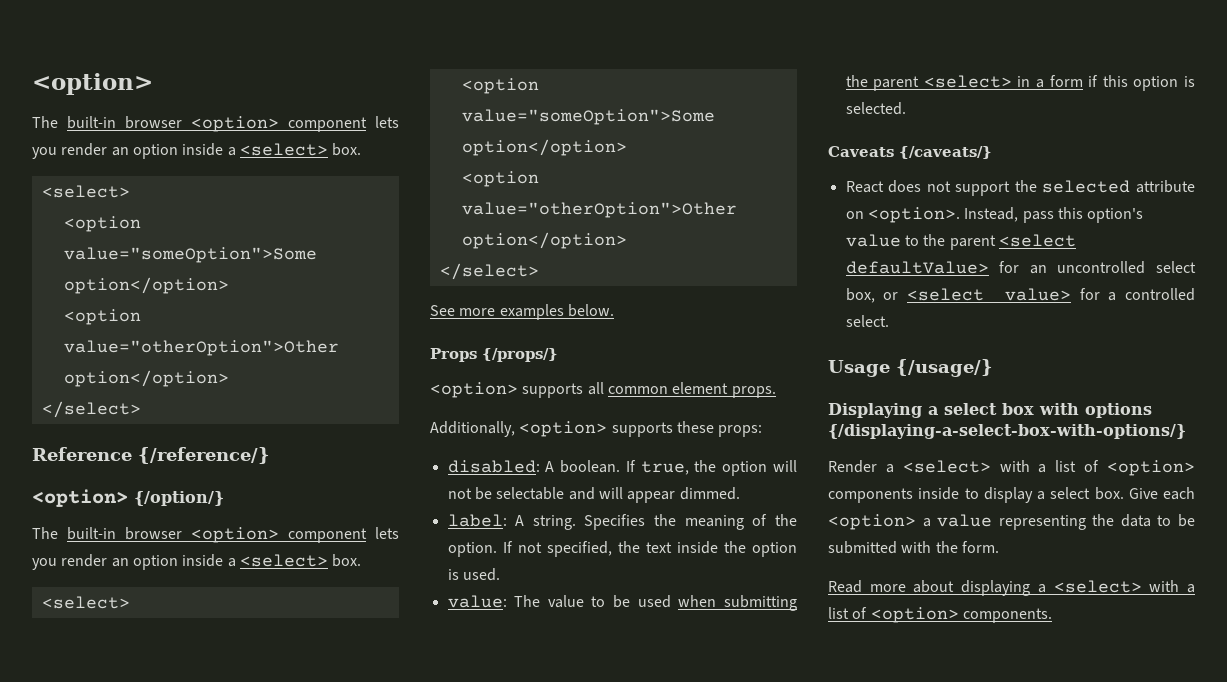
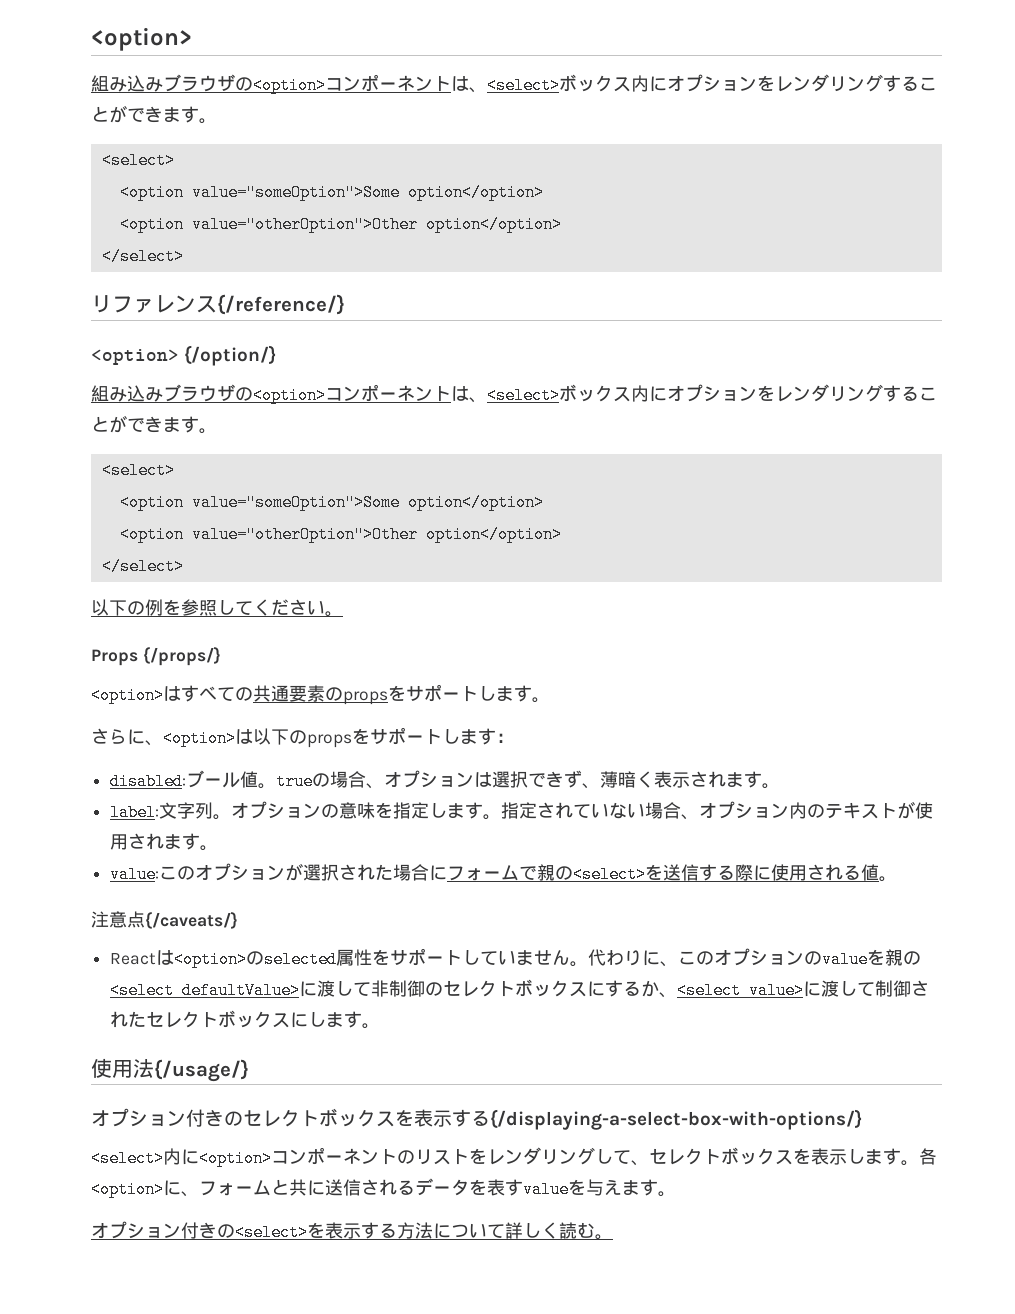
[32,116,399,132] [32,143,362,159] [41,185,130,198] [63,216,141,232] [63,247,317,263] [63,277,229,294] [63,309,141,325] [63,340,339,356] [63,370,229,387] [41,401,141,418] [32,447,132,461] The built-in browser <option> component lets you render an option inside a <select> box. // <select> // <option value="someOption">Some option</option> // <option value="otherOption">Other option</option> // </select> // Reference -> [91,74,937,94] [91,105,217,124] [101,152,175,169] [119,184,544,201] [119,216,562,233] [101,248,184,265] [91,295,217,313] 組み込みブラウザの<option>コンポーネントは、<select>ボックス内にオプションをレンダリングすることができます。 // <select> // <option value="someOption">Some option</option> // <option value="otherOption">Other option</option> // </select> // リファレンス
[32,527,399,543] [32,554,362,570] [41,596,130,609] [461,78,539,94] [461,109,715,125] [461,139,627,156] [461,171,539,187] [461,202,737,218] [461,232,627,249] [439,263,539,280] [430,304,614,320] [430,348,558,362] [430,382,776,398] [430,421,763,437] [447,460,797,476] [447,487,740,503] [447,514,797,530] [447,541,797,557] [447,568,500,581] [447,595,797,611] [845,75,1195,91] [845,102,906,115] [828,146,992,159] [845,180,1195,196] [845,207,1144,223] [845,234,1076,250] [845,261,1196,274] [845,288,1195,303] [845,315,889,327] [828,359,993,377] [828,403,1152,418] [828,424,1186,439] [828,460,1195,476] [828,487,1195,503] [828,514,1195,530] [828,541,999,554] [828,580,1195,596] [828,607,1052,623] The built-in browser <option> component lets you render an option inside a <select> box. // <select> // <option value="someOption">Some option</option> // <option value="otherOption">Other option</option> // </select> // See more examples below. // Props {/props/} // <option> supports all common element props. // Additionally, <option> supports these props: // disabled: A boolean. If true, the option will not be selectable and will appear dimmed. // label: A string. Specifies the meaning of the option. If not specified, the text inside the option is used. // value: The value to be used when submitting the parent <select> in a form if this option is selected. // Caveats {/caveats/} // React does not support the selected attribute on <option>. Instead, pass this option's value to the parent <select defaultValue> for an uncontrolled select box, or <select value> for a controlled select. // Usage {/usage/} // Displaying a select box with options {/displaying-a-select-box-with-options/} // Render a <select> with a list of <option> components inside to display a select box. Give each <option> a value representing the data to be submitted with the form. // Read more about displaying a <select> with a list of <option> components. -> [91,384,937,404] [91,415,217,434] [101,462,175,479] [119,494,544,511] [119,526,562,543] [101,558,184,575] [91,599,343,617] [91,647,221,666] [91,684,550,705] [91,727,514,748] [110,770,781,790] [110,801,934,821] [110,833,219,851] [110,863,898,883] [91,911,238,929] [110,948,922,968] [110,979,930,999] [110,1010,381,1029] [91,1058,249,1082] [91,1108,862,1130] [91,1147,937,1167] [91,1178,676,1198] [91,1221,613,1241] 組み込みブラウザの<option>コンポーネントは、<select>ボックス内にオプションをレンダリングすることができます。 // <select> // <option value="someOption">Some option</option> // <option value="otherOption">Other option</option> // </select> // 以下の例を参照してください。 // Props {/props/} // <option>はすべての共通要素のpropsをサポートします。 // さらに、<option>は以下のpropsをサポートします： // disabled:ブール値。trueの場合、オプションは選択できず、薄暗く表示されます。 // label:文字列。オプションの意味を指定します。指定されていない場合、オプション内のテキストが使用されます。 // value:このオプションが選択された場合にフォームで親の<select>を送信する際に使用される値。 // 注意点{/caveats/} // Reactは<option>のselected属性をサポートしていません。代わりに、このオプションのvalueを親の<select defaultValue>に渡して非制御のセレクトボックスにするか、<select value>に渡して制御されたセレクトボックスにします。 // 使用法{/usage/} // オプション付きのセレクトボックスを表示する{/displaying-a-select-box-with-options/} // <select>内に<option>コンポーネントのリストをレンダリングして、セレクトボックスを表示します。各<option>に、フォームと共に送信されるデータを表すvalueを与えます。 // オプション付きの<select>を表示する方法について詳しく読む。

